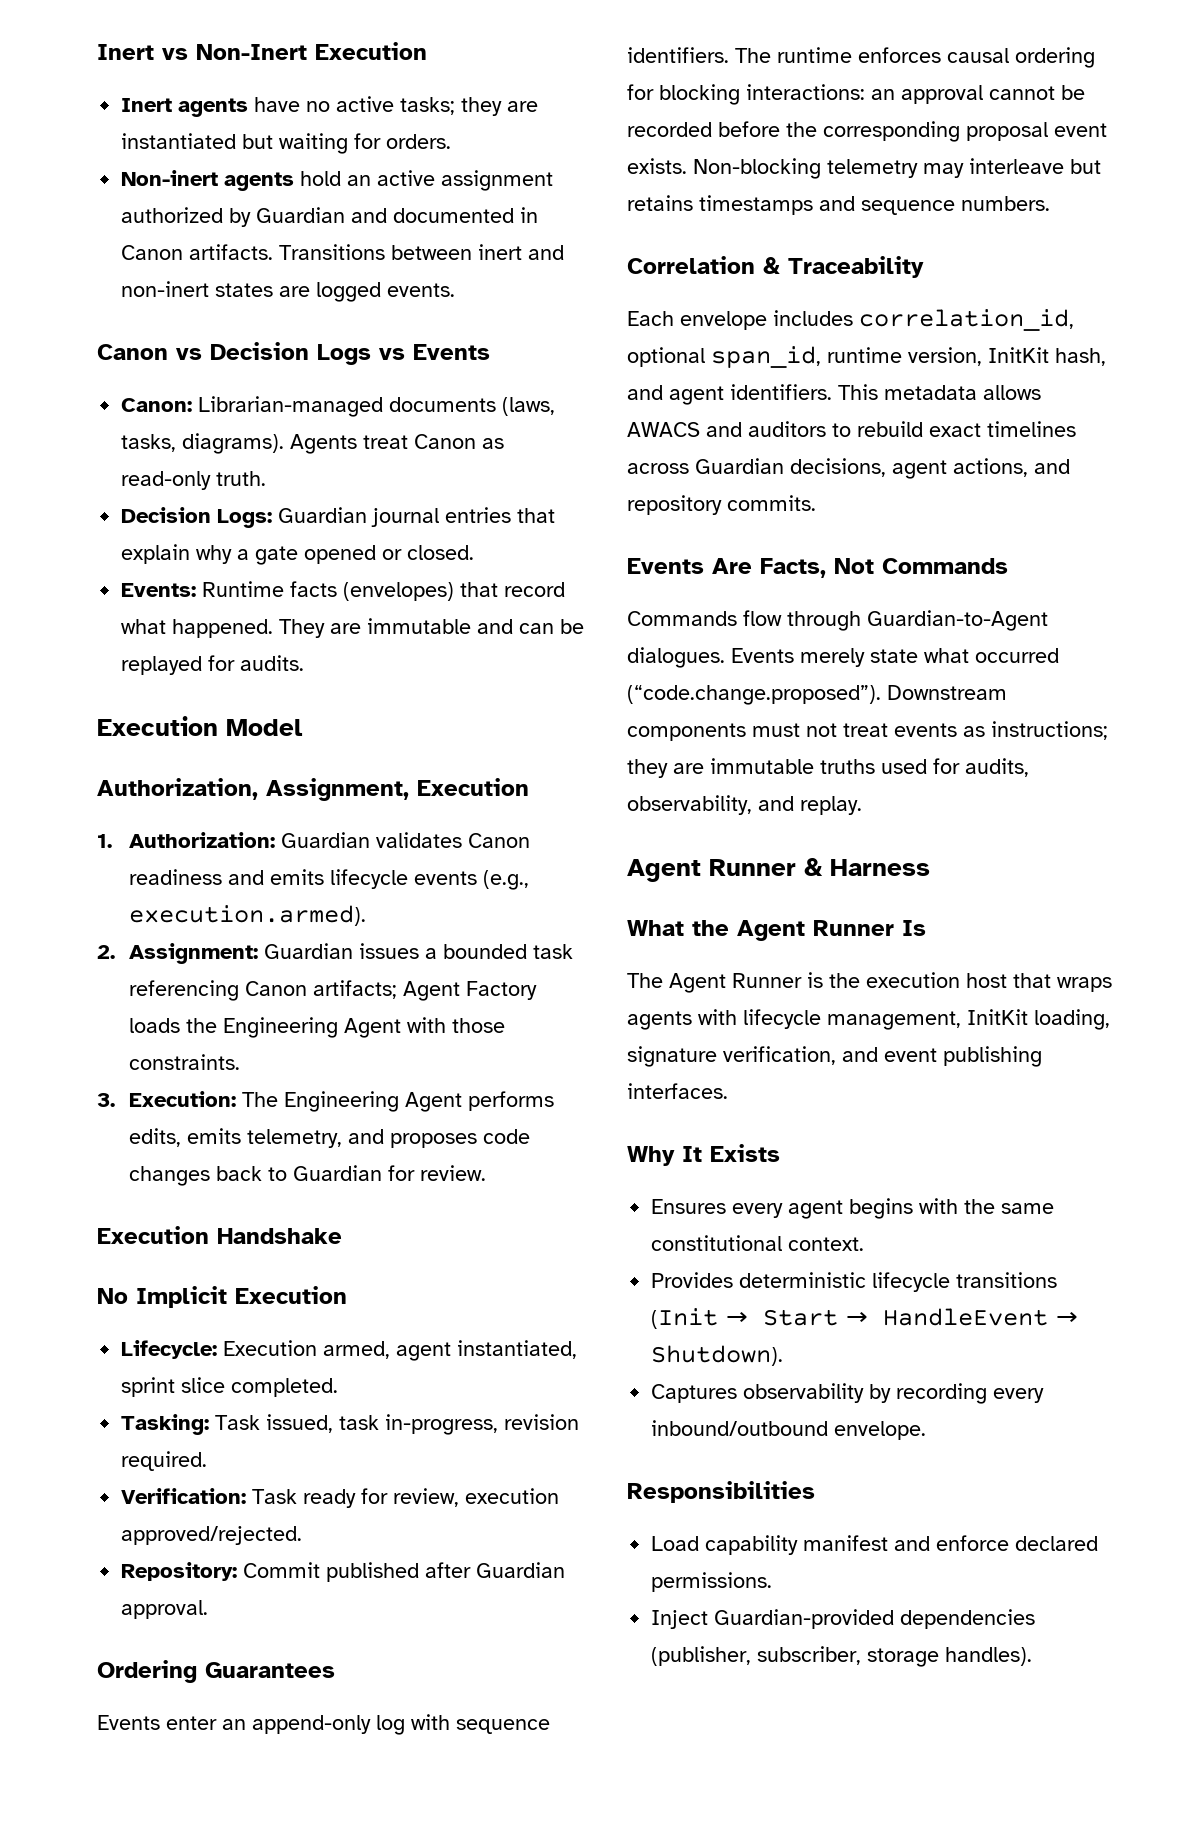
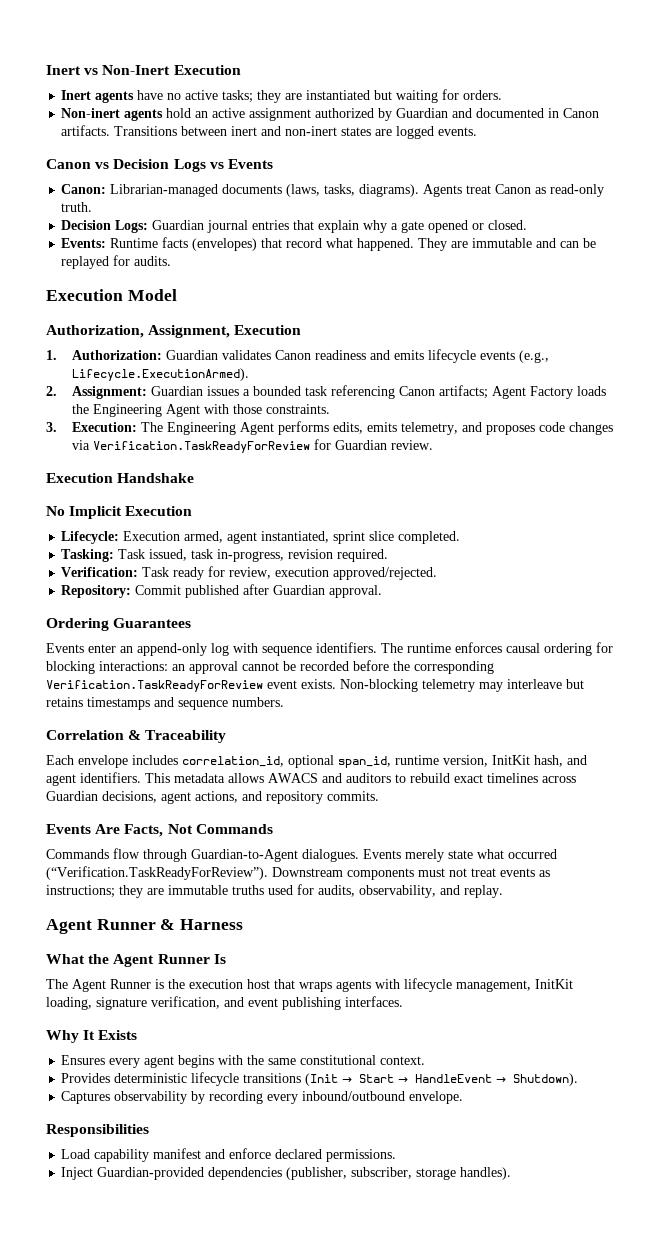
[129,905,367,926] execution.armed). -> [71,368,249,381] Lifecycle.ExecutionArmed).
[216,1165,416,1181] back to Guardian for -> [71,439,387,453] via Verification.TaskReadyForReview for Guardian
[966,122,1048,141] proposal -> [46,680,263,692] Verification.TaskReadyForReview
[627,685,881,705] (“code.change.proposed”). -> [46,866,268,880] (“Verification.TaskReadyForReview”).

